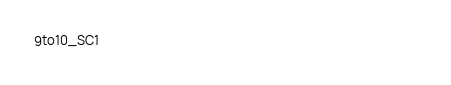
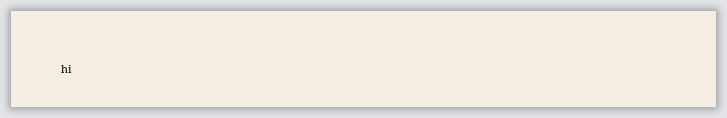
[34,35,99,47] 9to10_SC1 -> [61,65,72,73] hi

